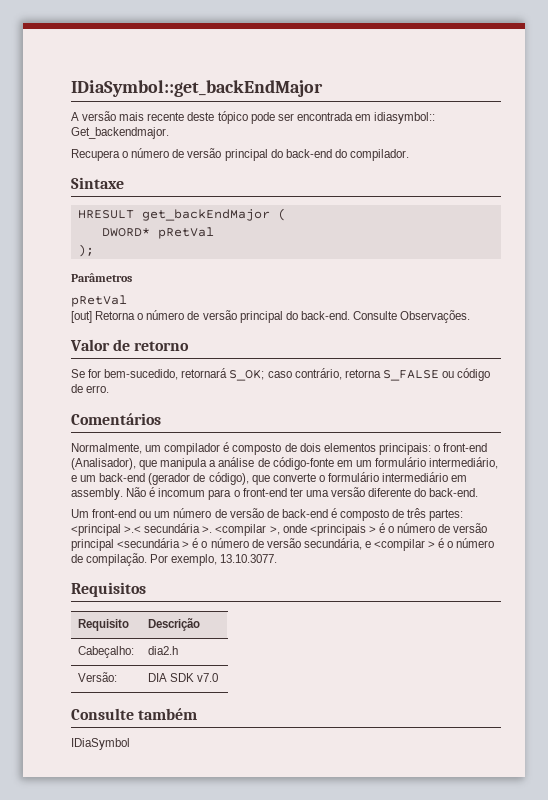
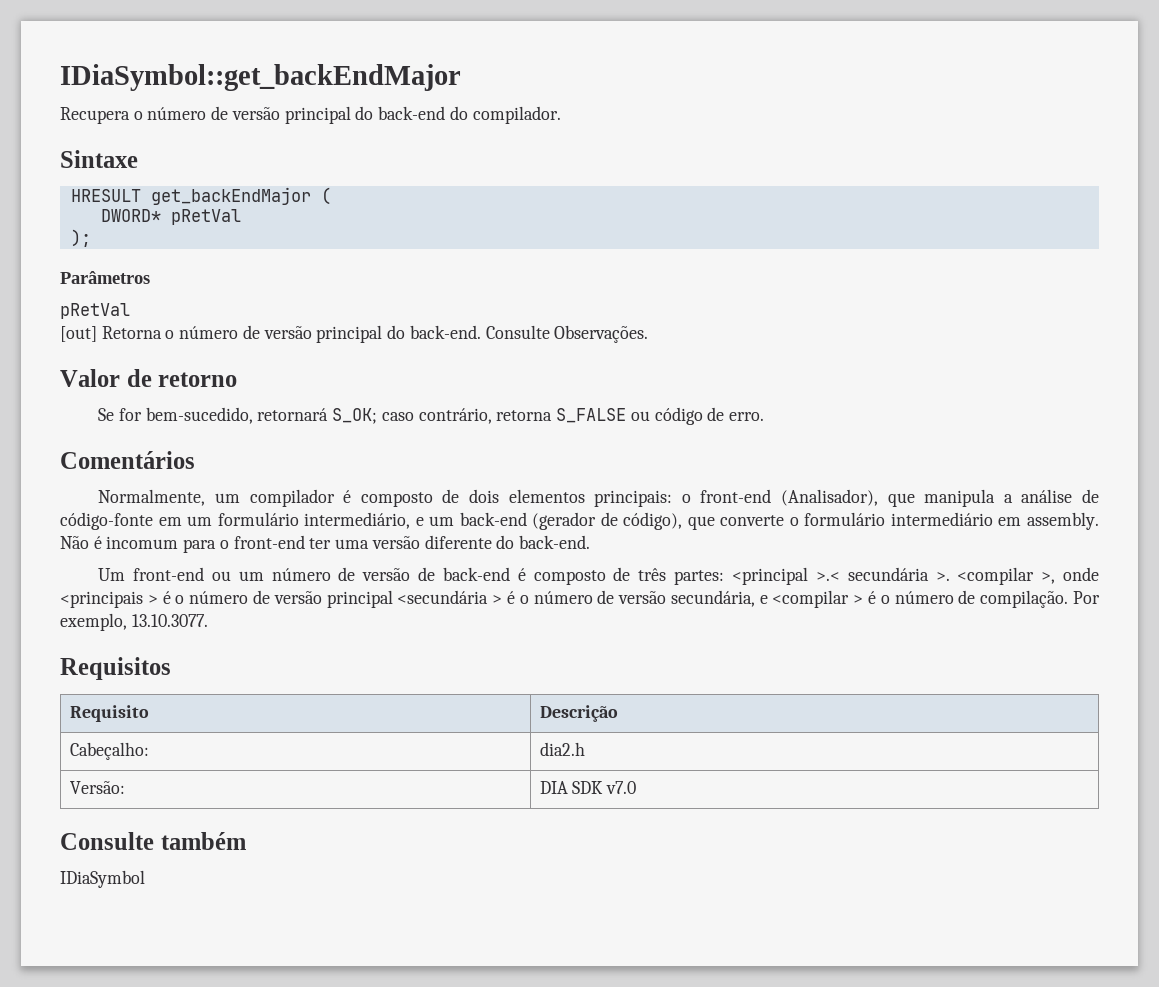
[71,111,436,124] [71,127,169,139] // A versão mais recente deste tópico pode ser encontrada em idiasymbol:: Get_backendmajor. -> (461, 77) none

